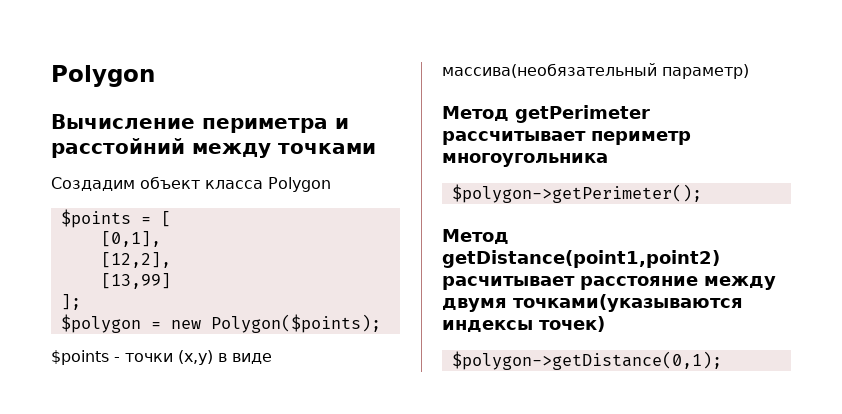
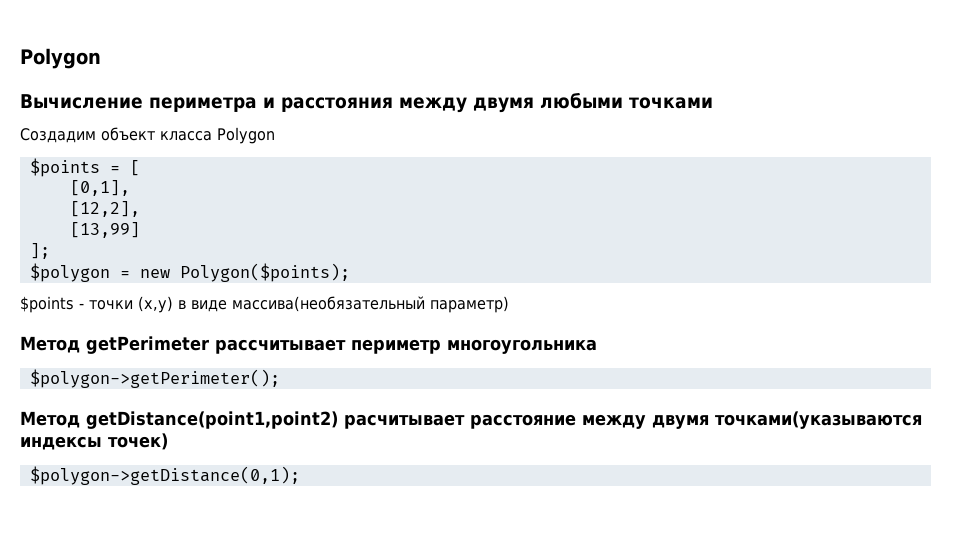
[51,138,271,158] расстойний между -> [281,92,623,113] расстояния между двумя любыми

